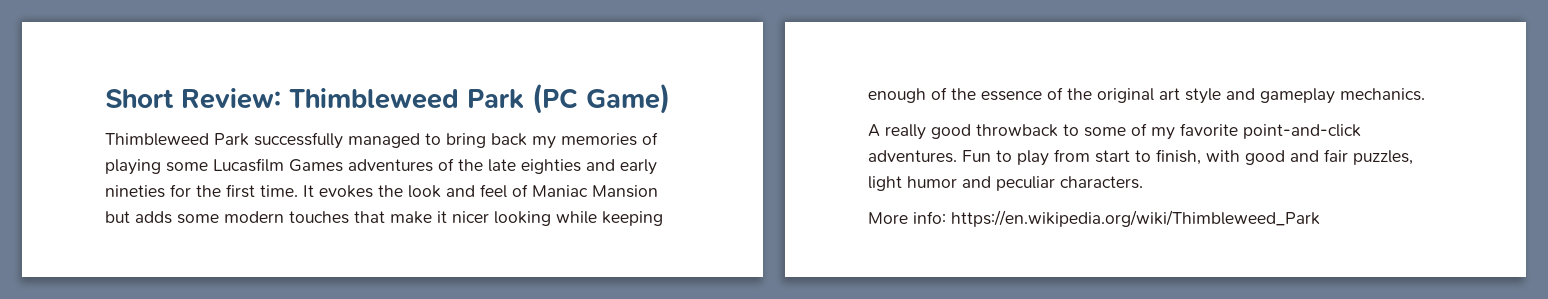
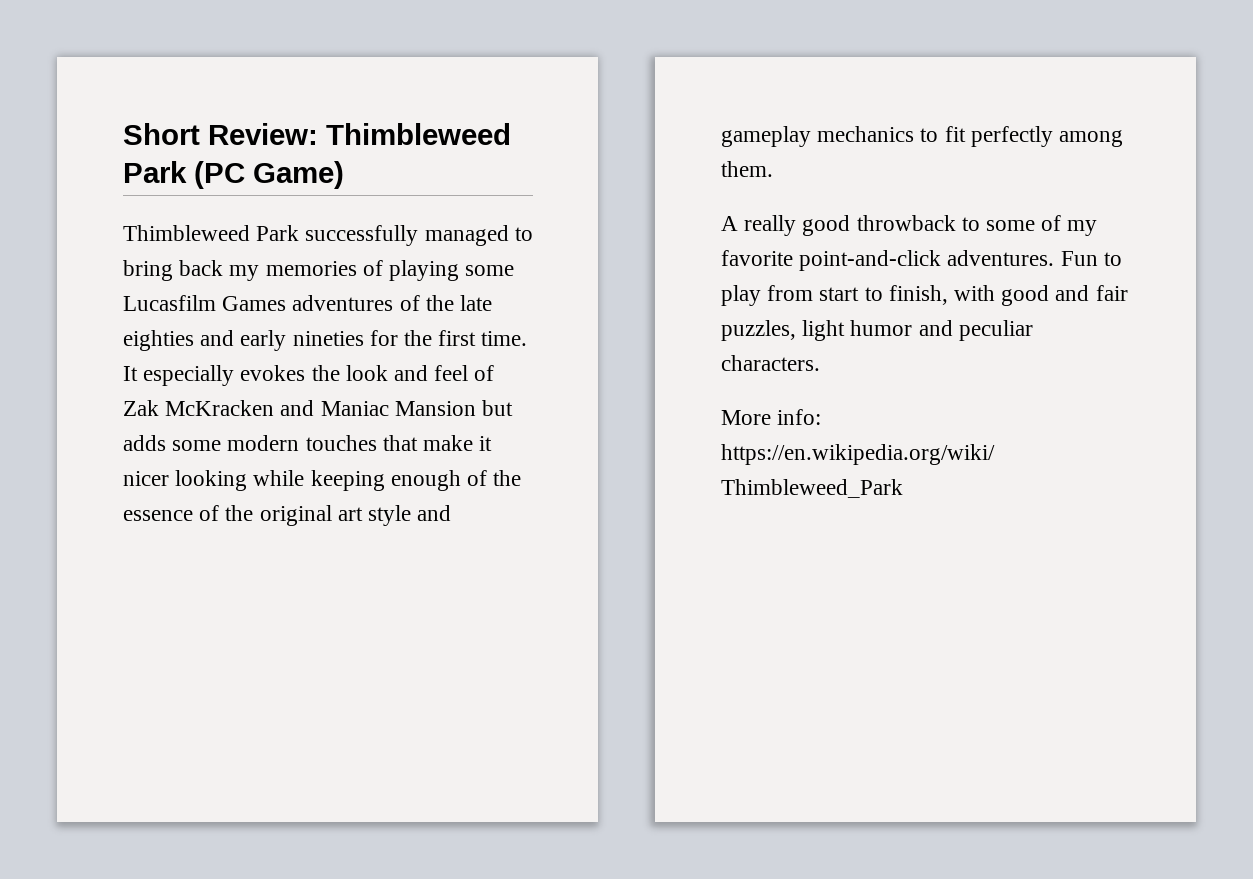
(314, 191) none -> [143,365,235,386] especially
(528, 190) none -> [123,400,315,416] Zak McKracken and
[1340,88,1425,101] mechanics. -> [817,126,1124,147] [721,161,773,177] mechanics to fit perfectly among them.

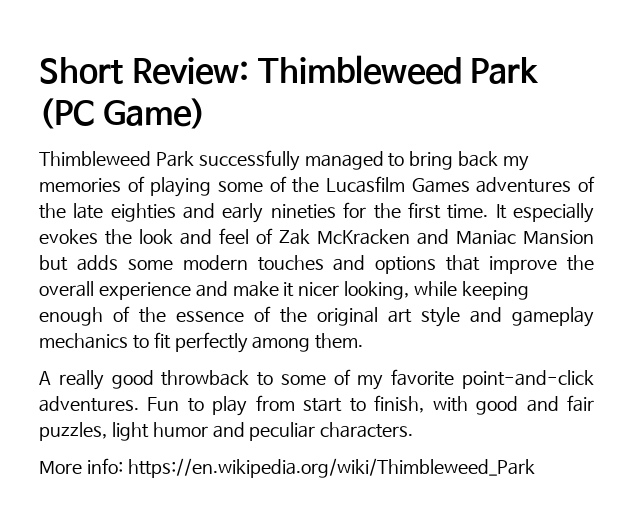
(515, 270) none -> [269,176,320,193] of the
[382,435,418,451] that -> [333,255,594,274] [39,281,228,300] and options that improve the overall experience and
[175,470,248,491] looking -> [344,281,410,300] looking,

